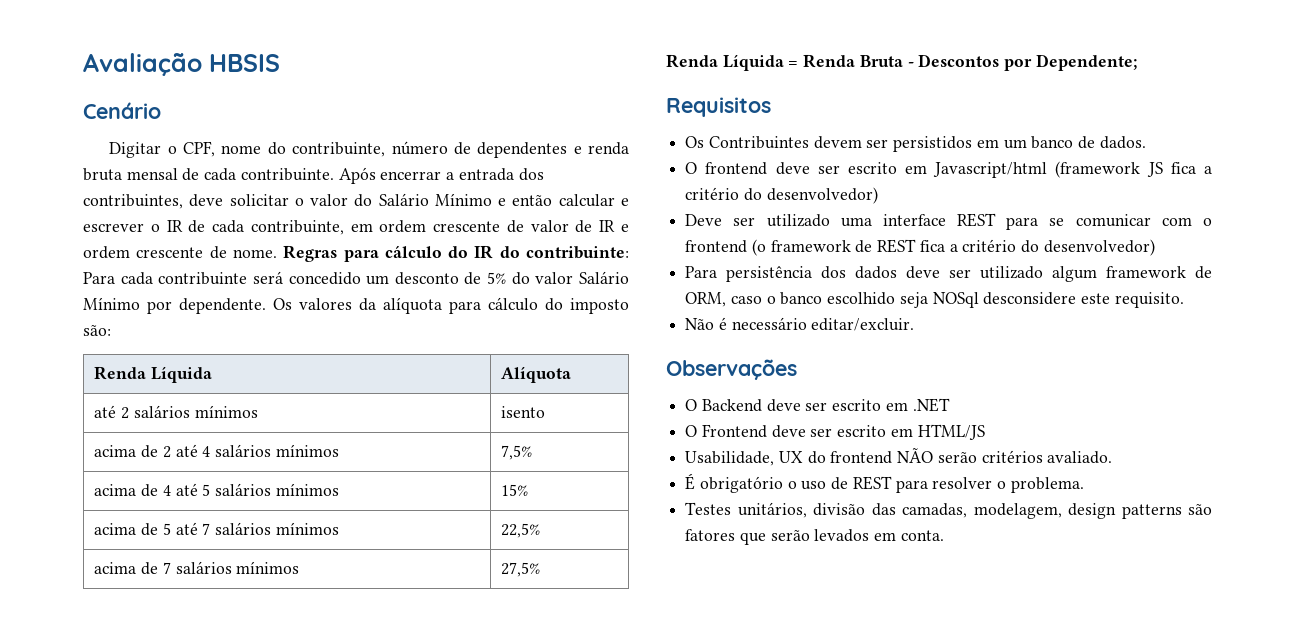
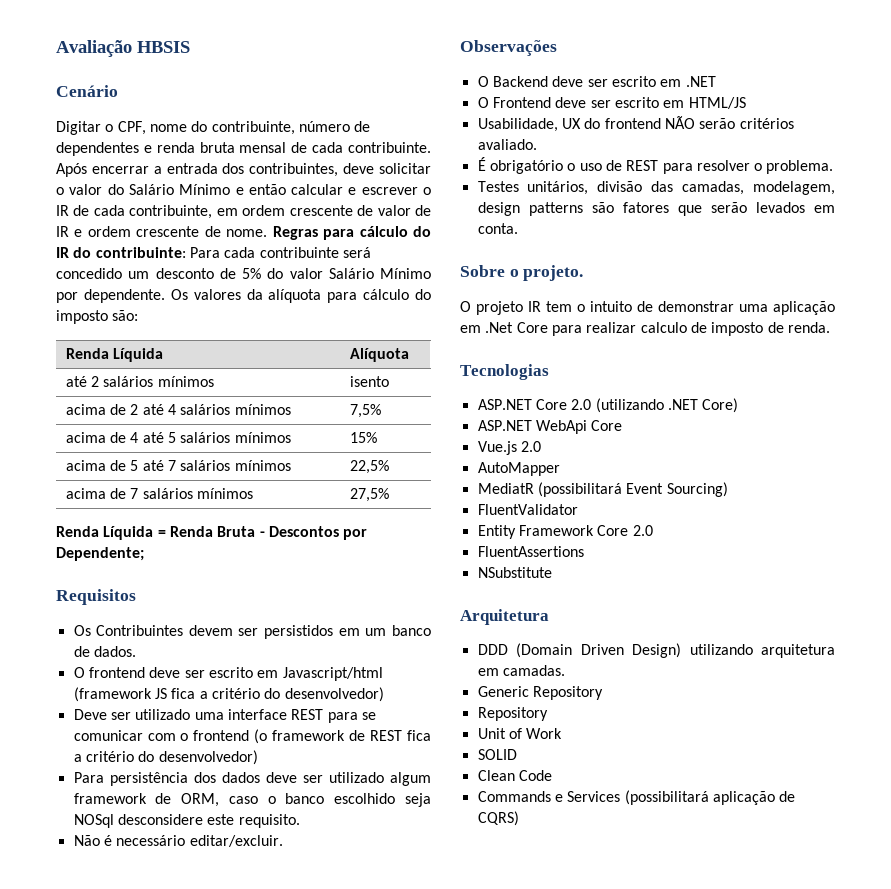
(944, 535) none -> [460,265,584,281] [460,301,835,315] [460,322,830,336] [460,364,549,380] [477,398,739,413] [477,420,623,434] [477,441,541,455] [477,462,560,476] [477,482,728,497] [477,504,578,515] [477,525,653,539] [477,546,584,557] [477,567,552,578] [460,609,549,625] [477,643,835,658] [477,665,565,676] [477,686,603,700] [477,707,548,721] [477,728,563,739] [477,749,517,760] [477,770,552,781] [477,790,796,805] [477,811,519,826] // Sobre o projeto. // O projeto IR tem o intuito de demonstrar uma aplicação em .Net Core para realizar calculo de imposto de renda. // Tecnologias // ASP.NET Core 2.0 (utilizando .NET Core) // ASP.NET WebApi Core // Vue.js 2.0 // AutoMapper // MediatR (possibilitará Event Sourcing) // FluentValidator // Entity Framework Core 2.0 // FluentAssertions // NSubstitute // Arquitetura // DDD (Domain Driven Design) utilizando arquitetura em camadas. // Generic Repository // Repository // Unit of Work // SOLID // Clean Code // Commands e Services (possibilitará aplicação de CQRS)

